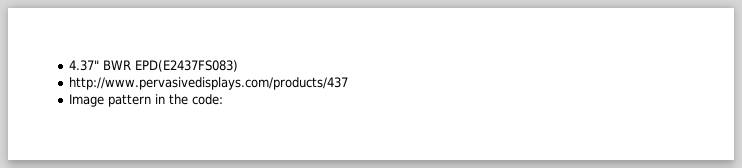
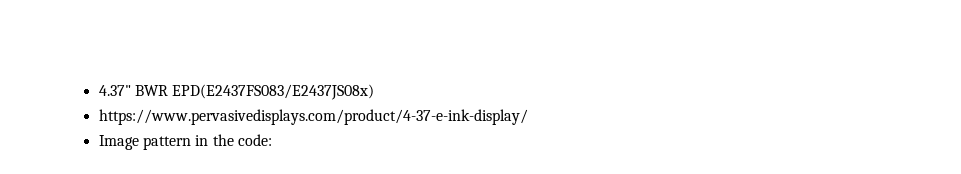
[134,60,238,72] [68,77,348,90] EPD(E2437FS083) // http://www.pervasivedisplays.com/products/437 -> [172,84,375,100] [98,109,528,125] EPD(E2437FS083/E2437JS08x) // https://www.pervasivedisplays.com/product/4-37-e-ink-display/

